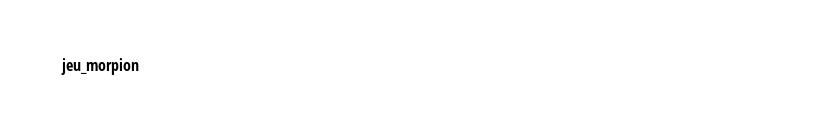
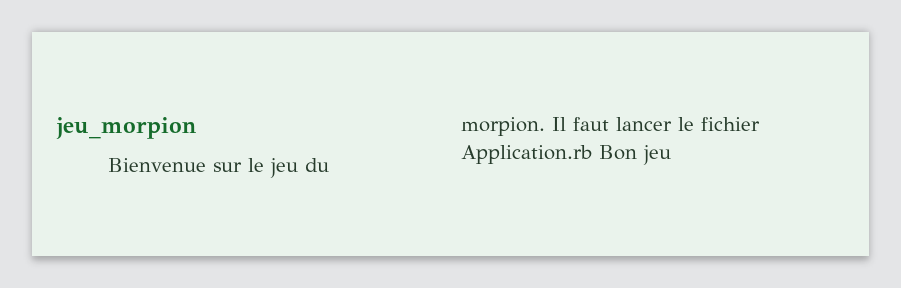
(139, 66) none -> [108,158,330,178] [461,117,760,136] [461,145,671,165] // Bienvenue sur le jeu du morpion. Il faut lancer le fichier Application.rb Bon jeu

